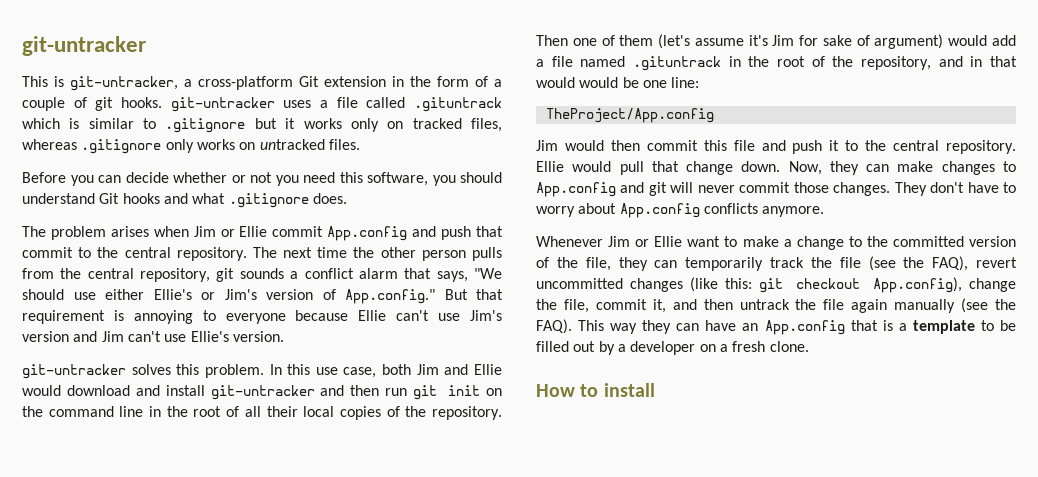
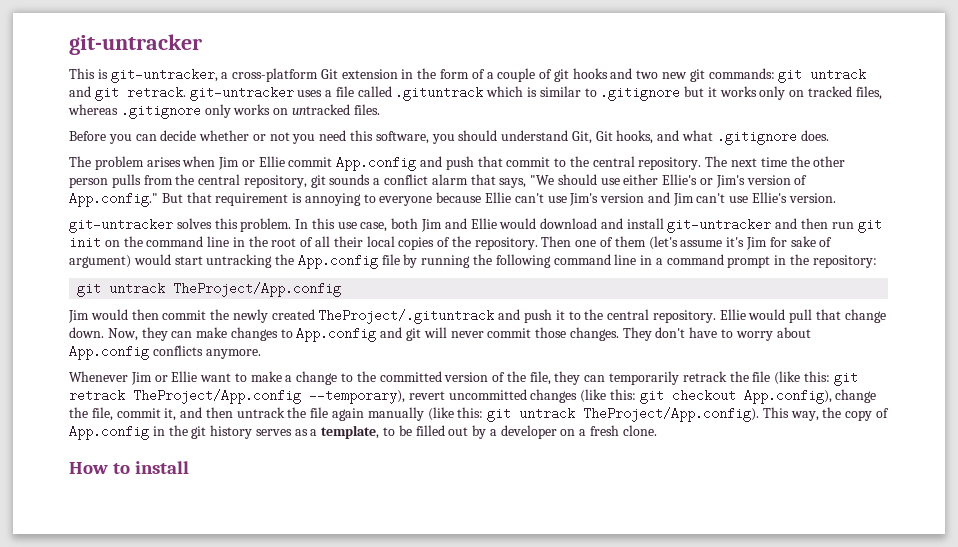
[121,97,162,108] hooks. -> [572,68,867,83] [69,86,186,101] hooks and two new git commands: git untrack and git retrack.
[99,193,160,204] Git hooks -> [571,130,654,144] Git, Git hooks,
[992,35,1016,46] [536,56,1018,71] [536,77,700,88] add a file named .gituntrack in the root of the repository, and in that would would be one line: // -> [174,254,877,269] [77,282,166,297] start untracking the App.config file by running the following command line in a command prompt in the repository: // git untrack
[703,140,755,151] this file -> [210,309,495,324] the newly created TheProject/.gituntrack
[770,256,969,271] track the file (see the FAQ), -> [682,371,858,386] [69,389,405,404] retrack the file (like this: git retrack TheProject/App.config --temporary),
[961,298,1016,313] [536,319,975,335] (see the FAQ). This way they can have an App.config that is a template -> [427,407,890,422] [69,425,380,440] (like this: git untrack TheProject/App.config). This way, the copy of App.config in the git history serves as a template,

